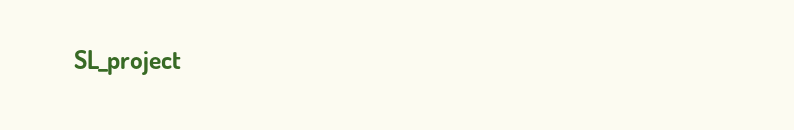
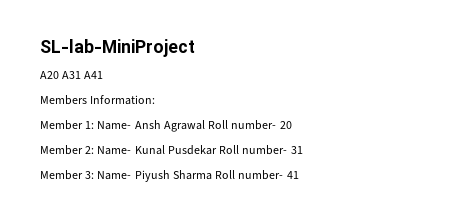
[74,50,181,75] SL_project -> [40,39,195,57] [40,71,104,79] [40,95,156,105] [40,120,292,132] [40,145,303,155] [40,170,299,182] SL-lab-MiniProject // A20 A31 A41 // Members Information: // Member 1: Name- Ansh Agrawal Roll number- 20 // Member 2: Name- Kunal Pusdekar Roll number- 31 // Member 3: Name- Piyush Sharma Roll number- 41

